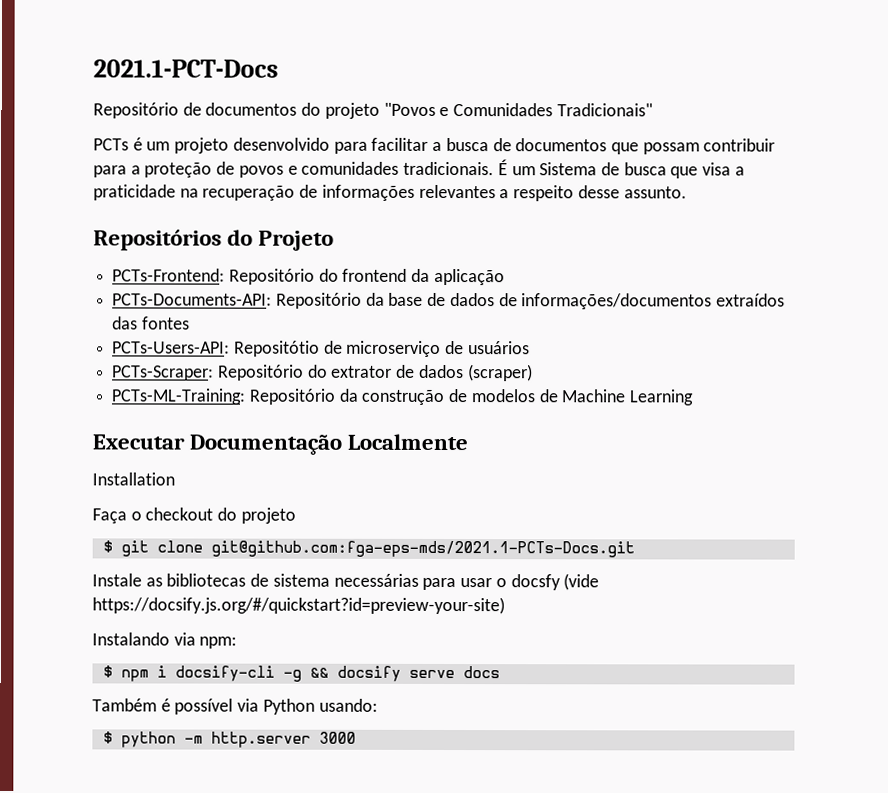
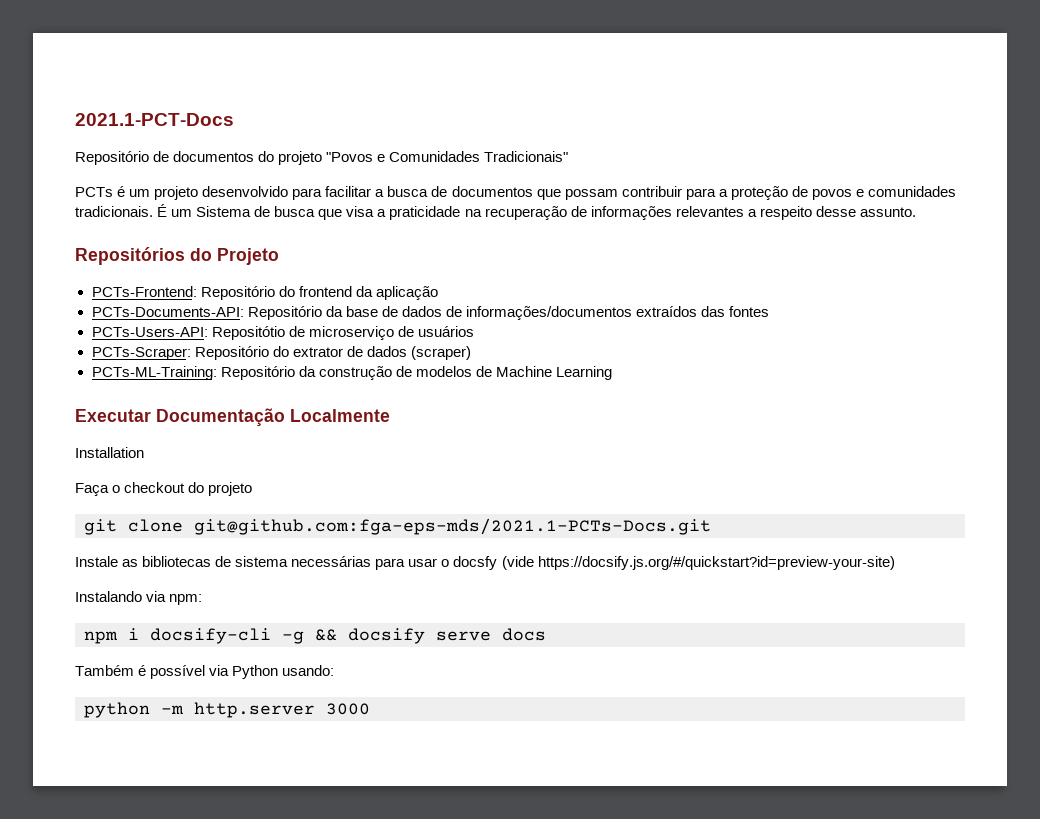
[102,540,113,553] $ -> (253, 489) none
[102,665,113,678] $ -> (203, 599) none
[102,731,113,744] $ -> (335, 670) none

